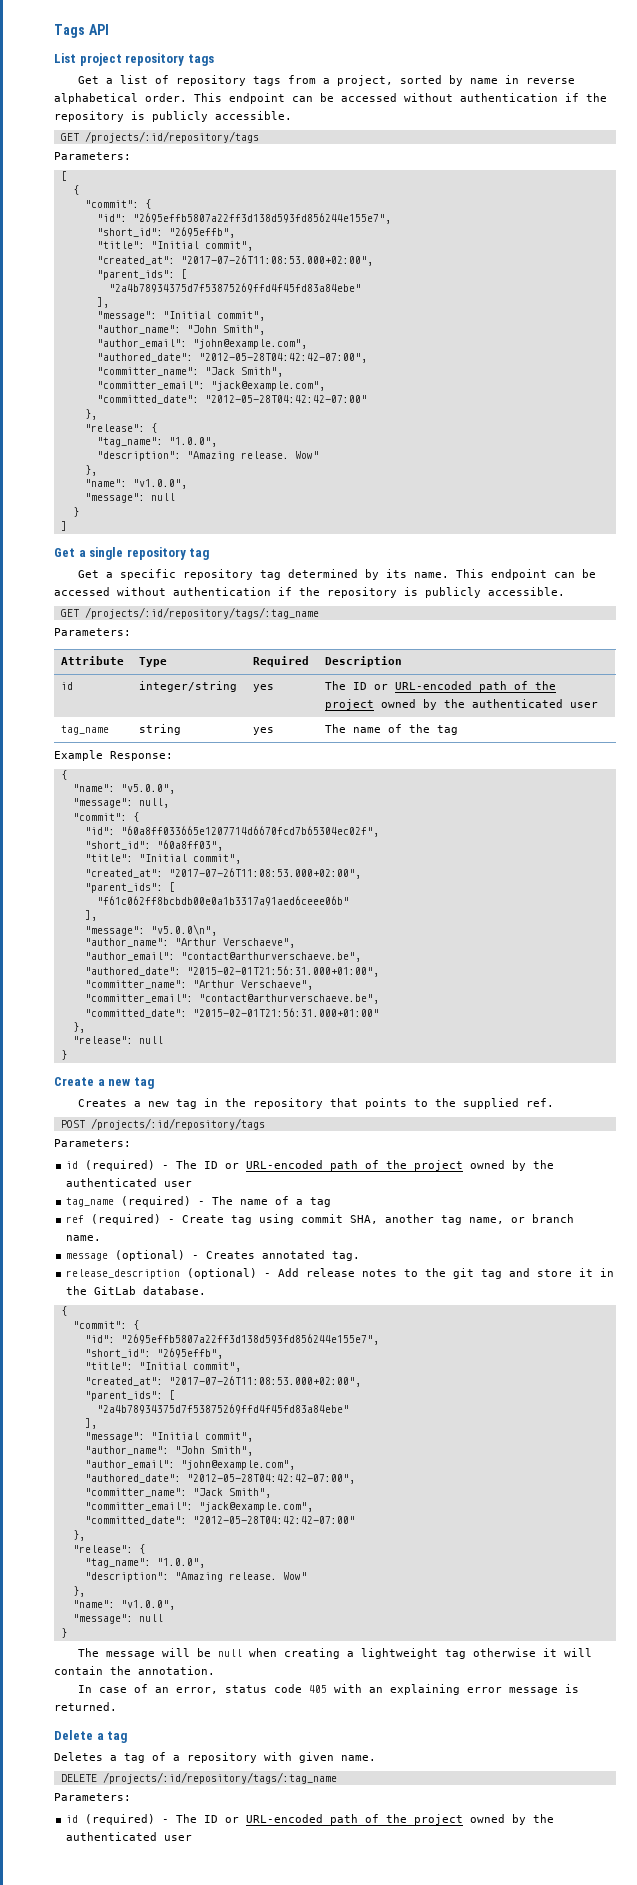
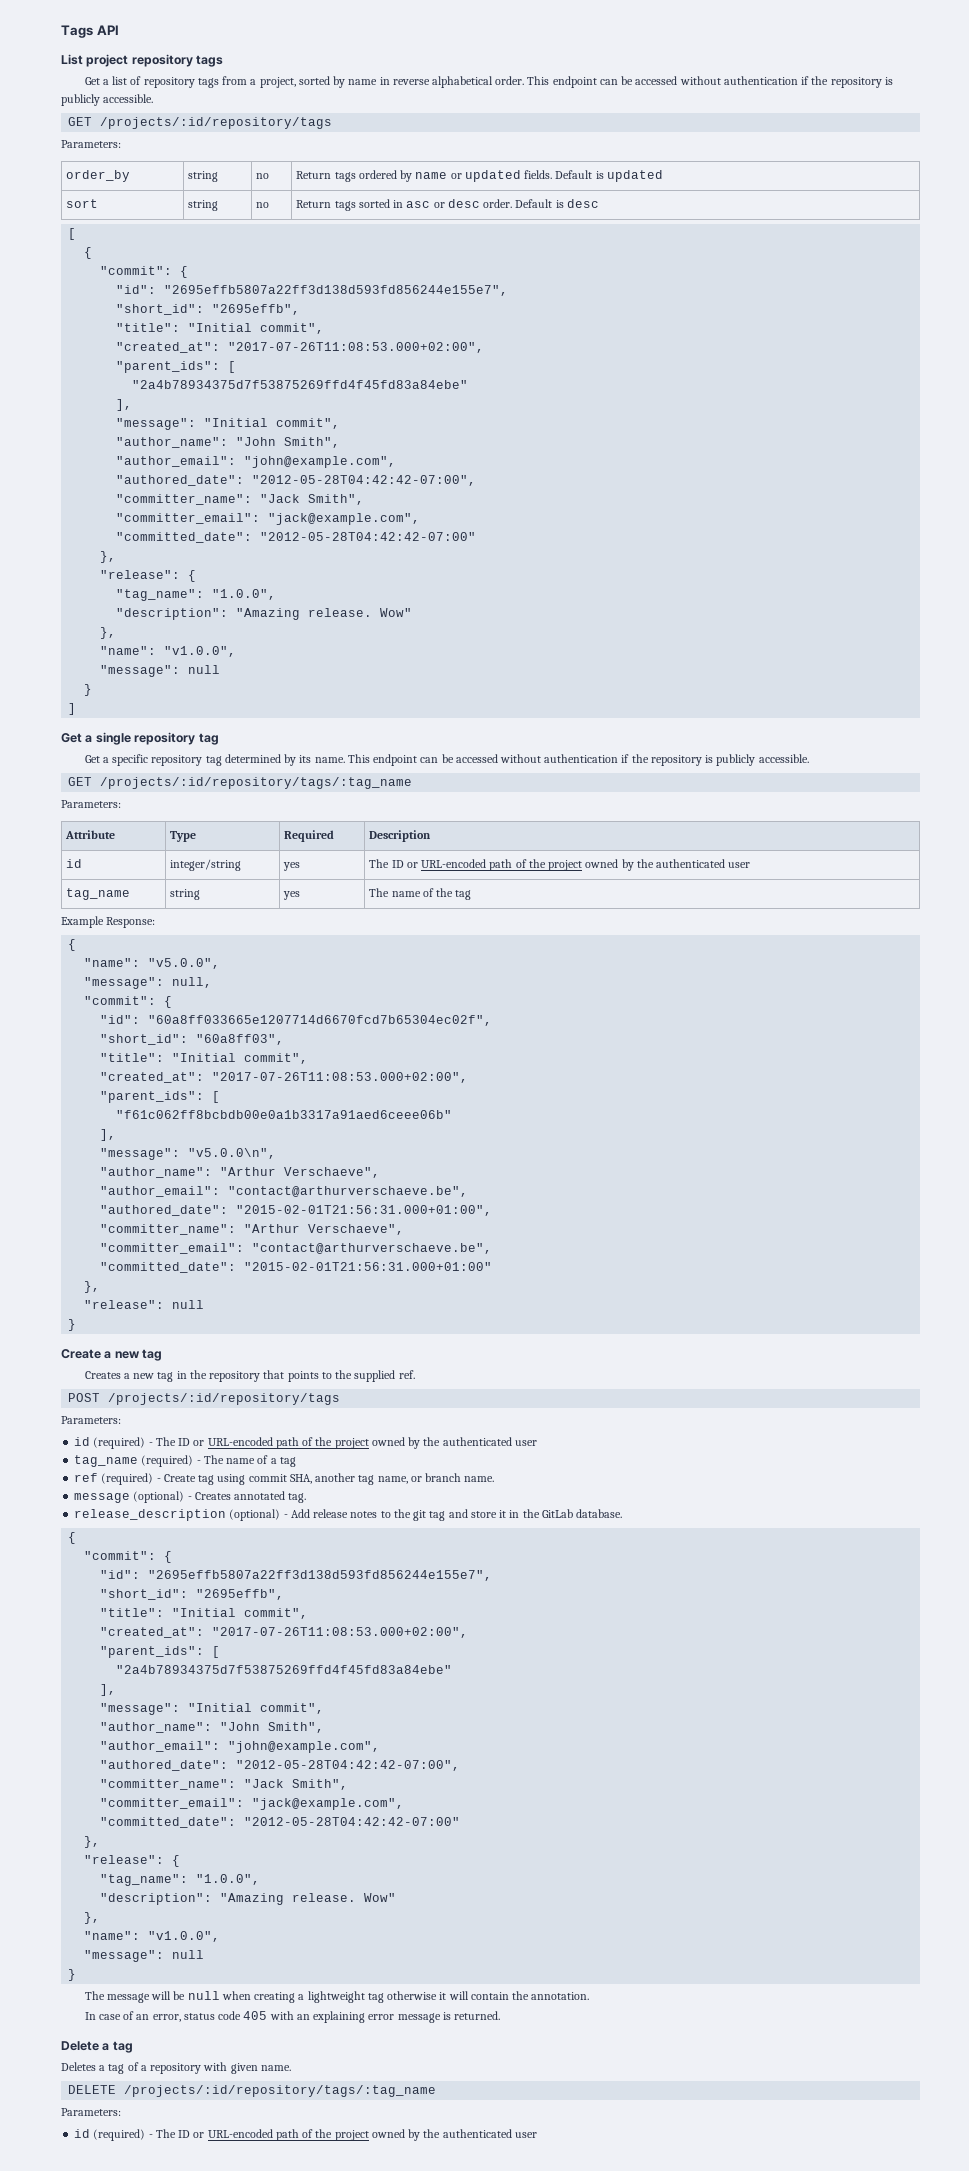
(131, 156) none -> [66,170,131,182] [188,171,219,182] [256,173,270,179] [296,170,663,182] [66,199,99,208] [188,200,219,211] [256,202,270,208] [296,199,599,211] // order_by | string | no | Return tags ordered by name or updated fields. Default is updated // sort | string | no | Return tags sorted in asc or desc order. Default is desc

